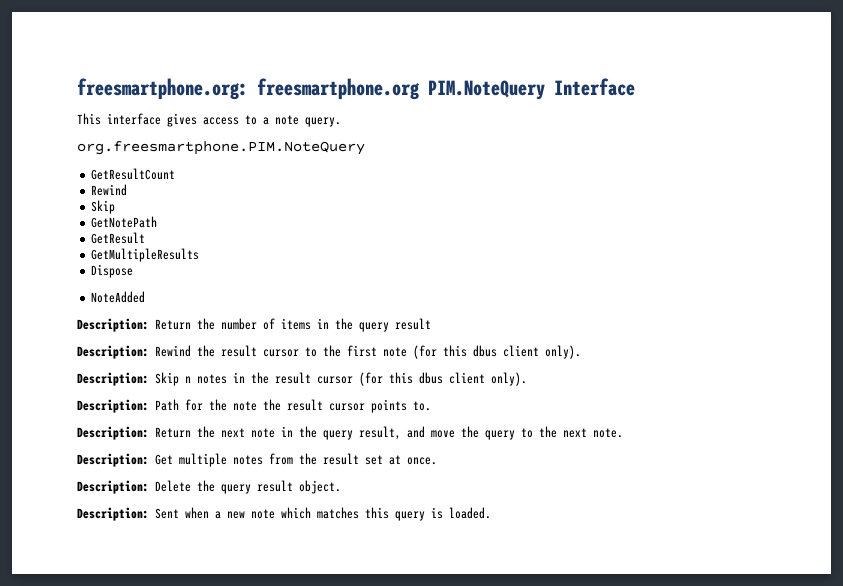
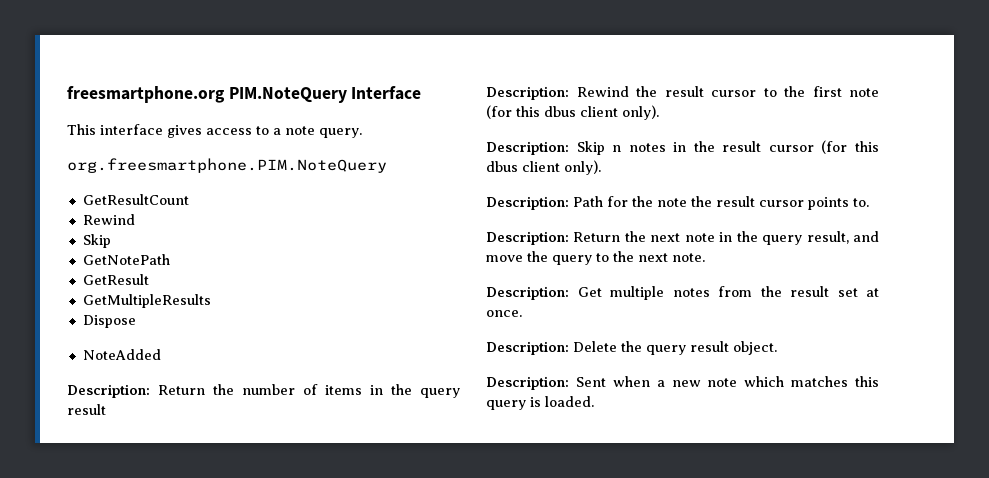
[77,78,248,100] freesmartphone.org: -> (67, 94) none

